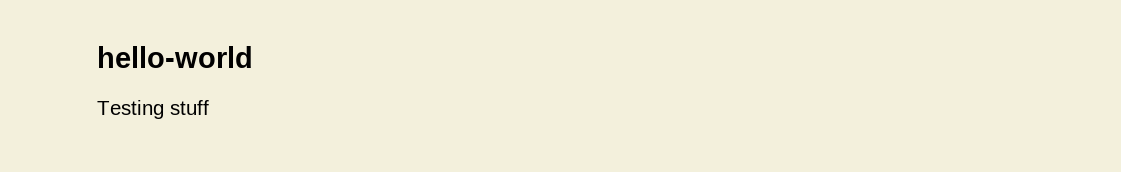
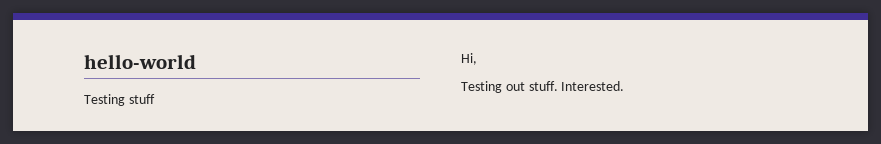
(209, 107) none -> [461,53,477,65] [461,81,625,93] // Hi, // Testing out stuff. Interested.

